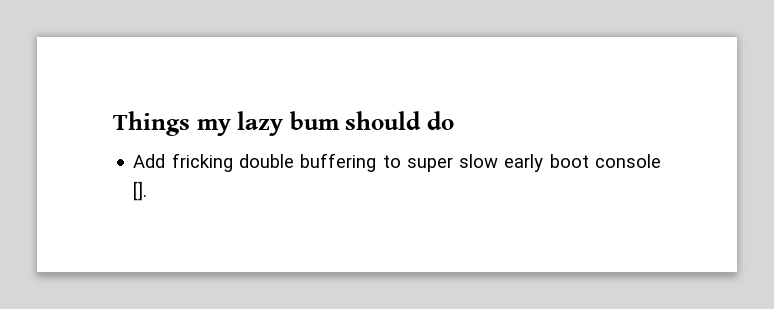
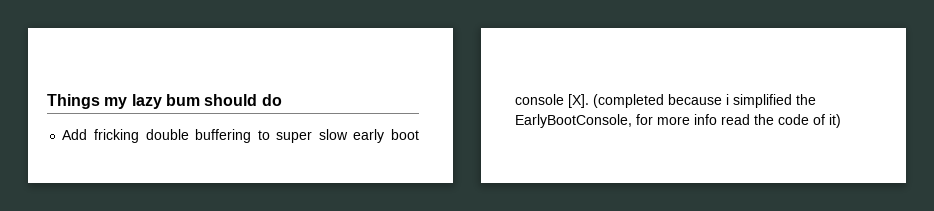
[133,181,148,201] []. -> [568,94,817,108] [515,114,842,128] [X]. (completed because i simplified the EarlyBootConsole, for more info read the code of it)

